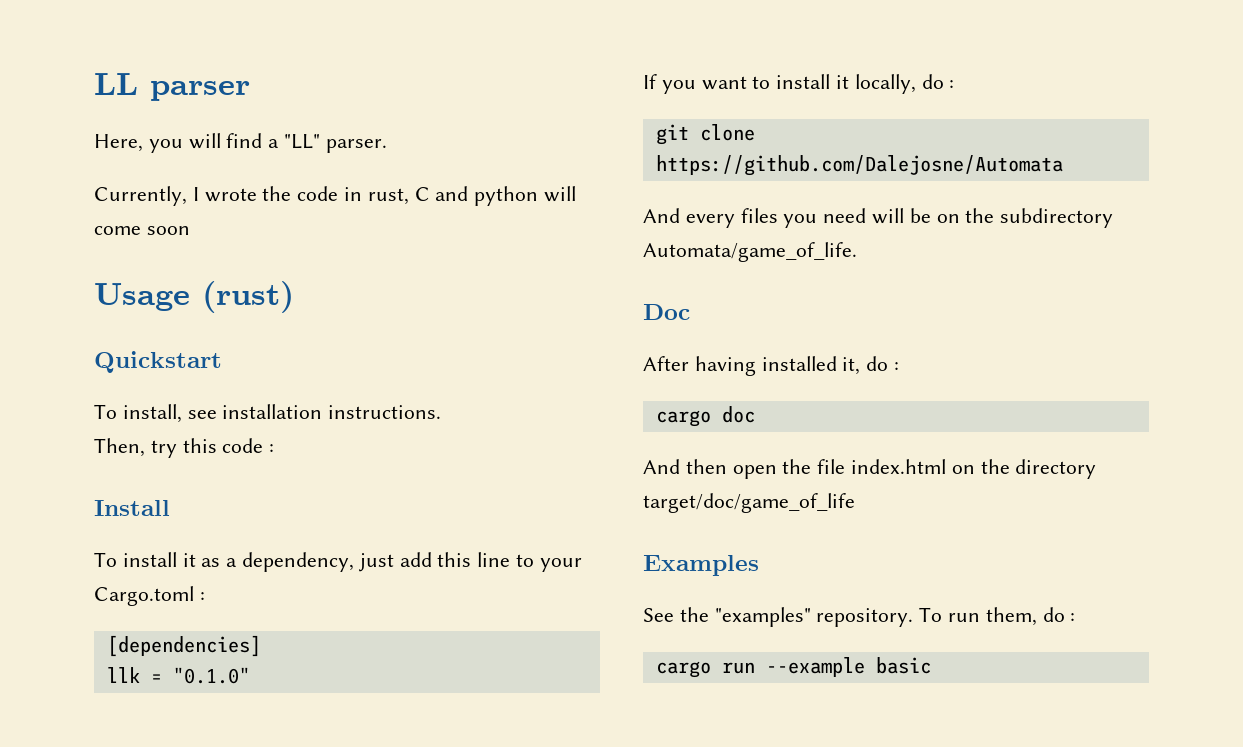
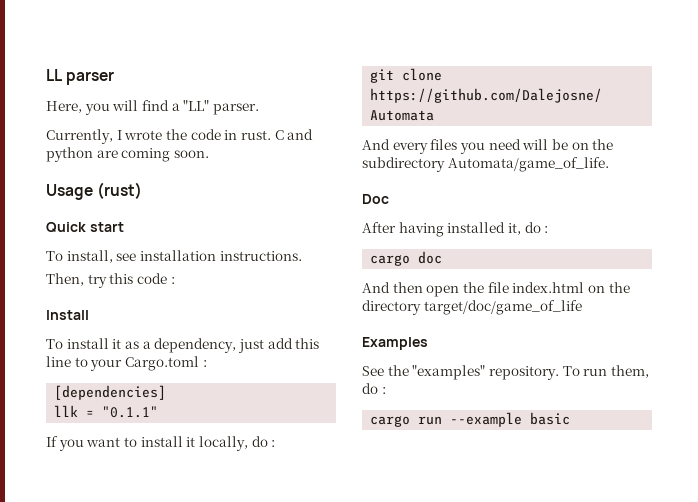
[367,188,409,205] rust, -> [240,130,271,140] rust.
[544,186,577,202] [94,226,190,235] will come soon -> [96,148,209,162] are coming soon.
[94,351,222,373] Quickstart -> [46,222,124,233] Quick start
[172,667,250,684] "0.1.0" -> [102,406,159,418] "0.1.1"

